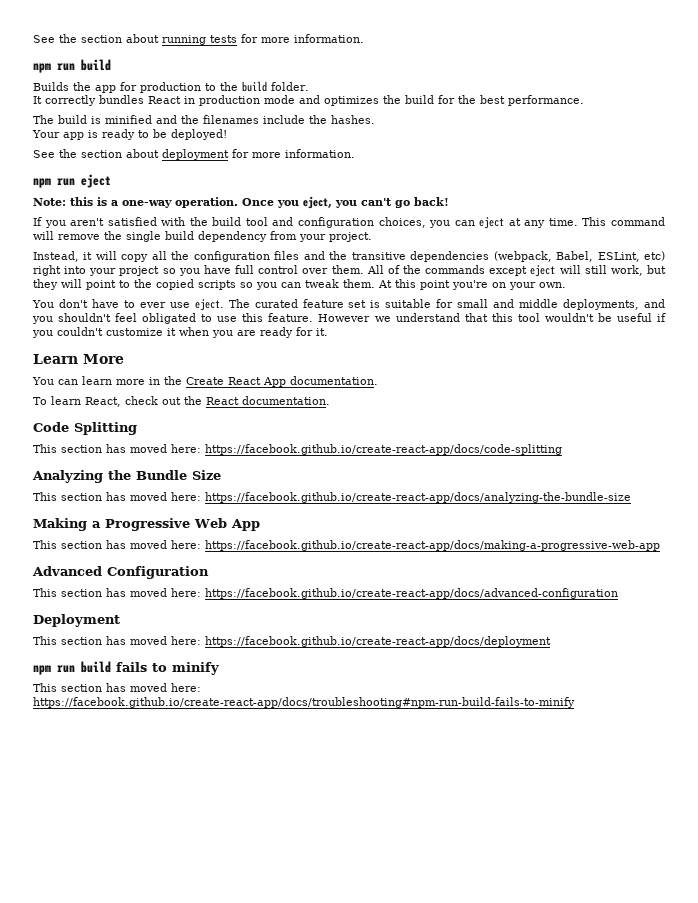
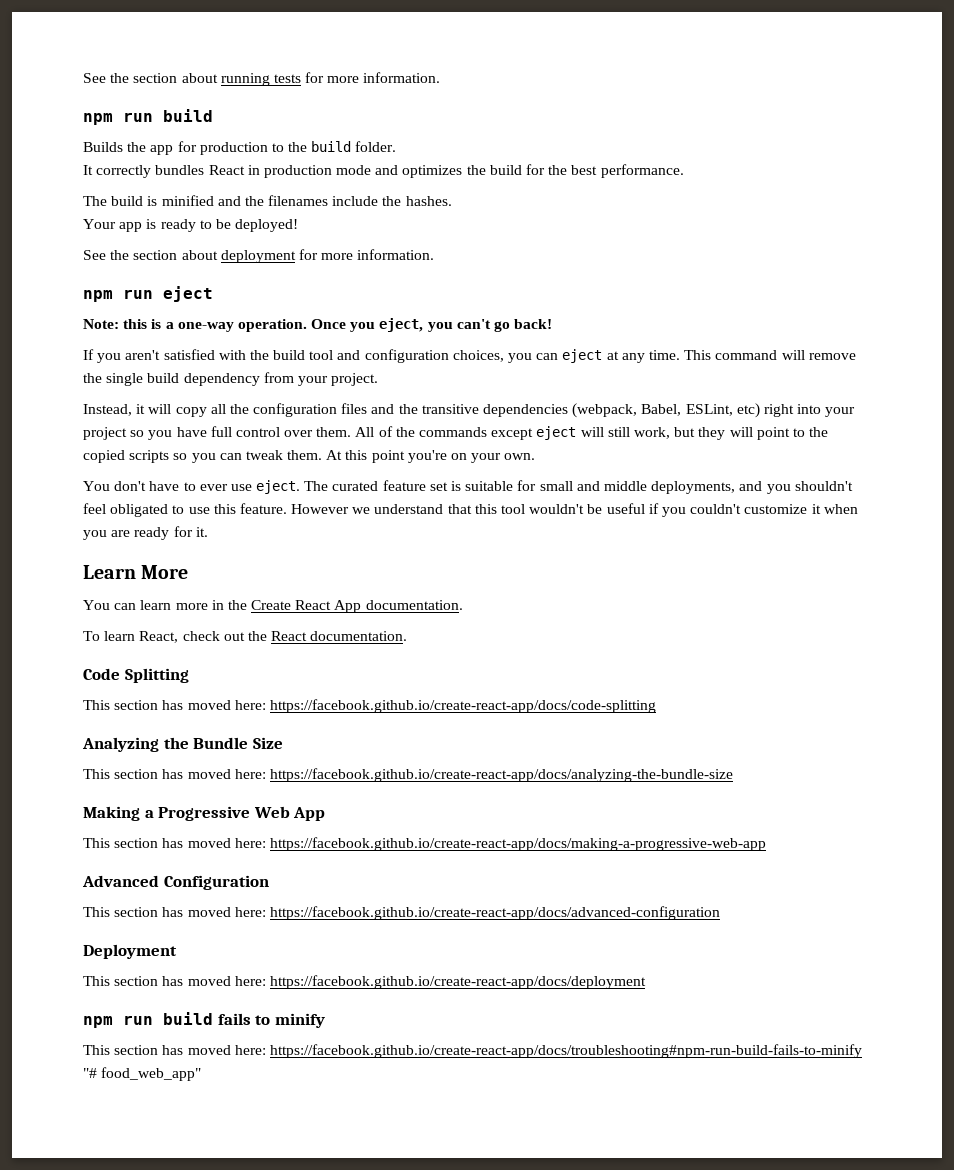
(575, 702) none -> [83,1067,202,1081] "# food_web_app"

